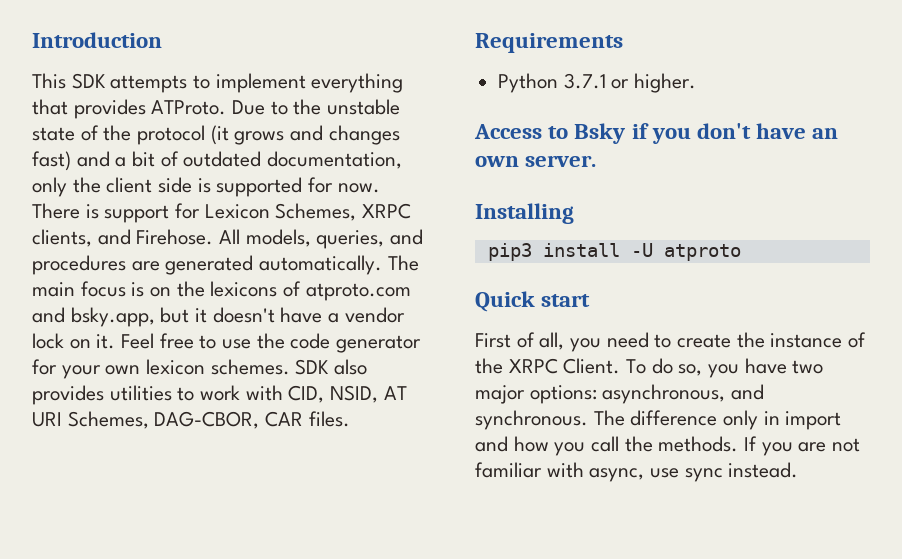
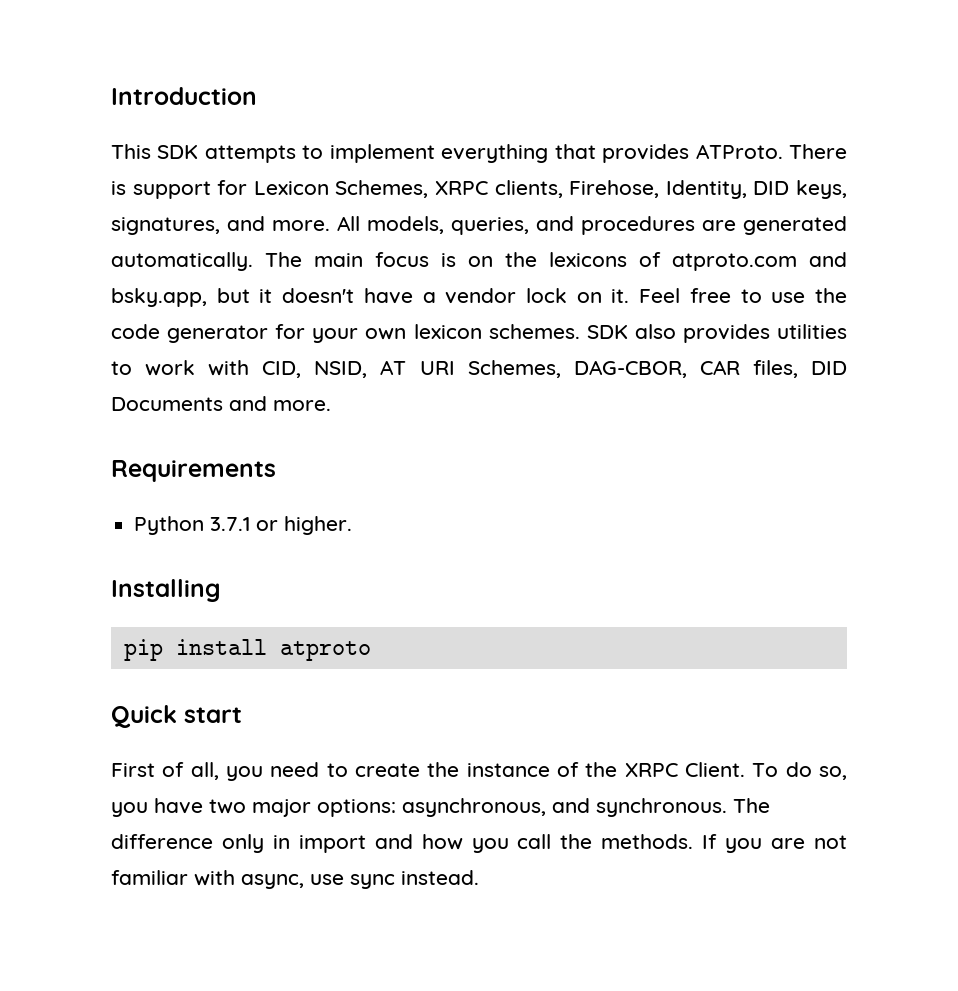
[232,99,401,115] [32,125,400,145] [32,151,403,171] [32,177,380,197] Due to the unstable state of the protocol (it grows and changes fast) and a bit of outdated documentation, only the client side is supported for now. -> (783, 151) none
[97,229,214,245] and Firehose. -> [569,180,848,199] [111,216,330,235] Firehose, Identity, DID keys, signatures, and more.
[308,411,350,427] files. -> [752,360,847,378] [111,396,331,411] files, DID Documents and more.
[474,123,839,144] [475,155,597,167] [475,203,574,224] [487,243,653,261] Access to Bsky if you don't have an own server. // Installing // pip3 install -U -> [111,579,221,602] [123,639,267,661] Installing // pip install

